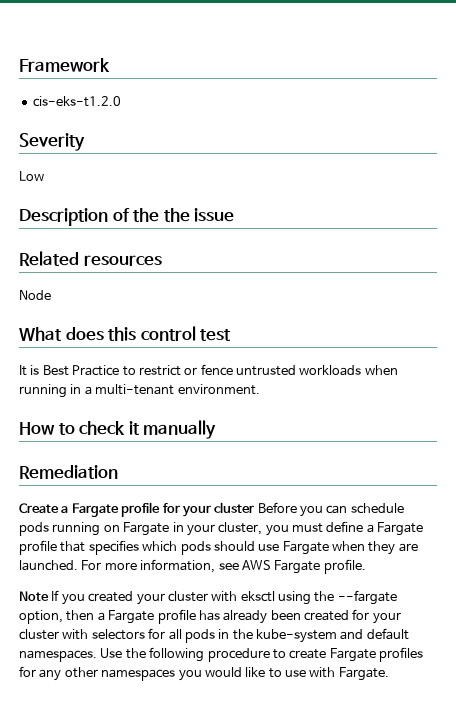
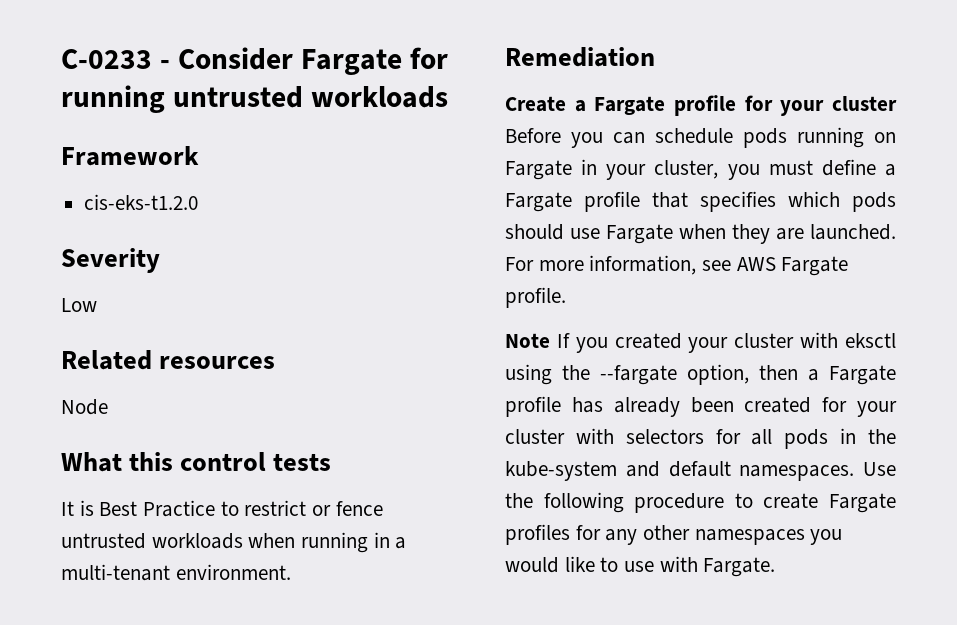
(19, 65) none -> [61,47,448,75] [61,85,448,113] C-0233 - Consider Fargate for running untrusted workloads //
[19,208,235,226] // Description of the the issue -> (97, 305) none
[65,327,104,341] does -> (122, 462) none
[200,329,232,341] test -> [273,453,332,471] tests
[19,420,217,439] // How to check it manually -> (291, 572) none

